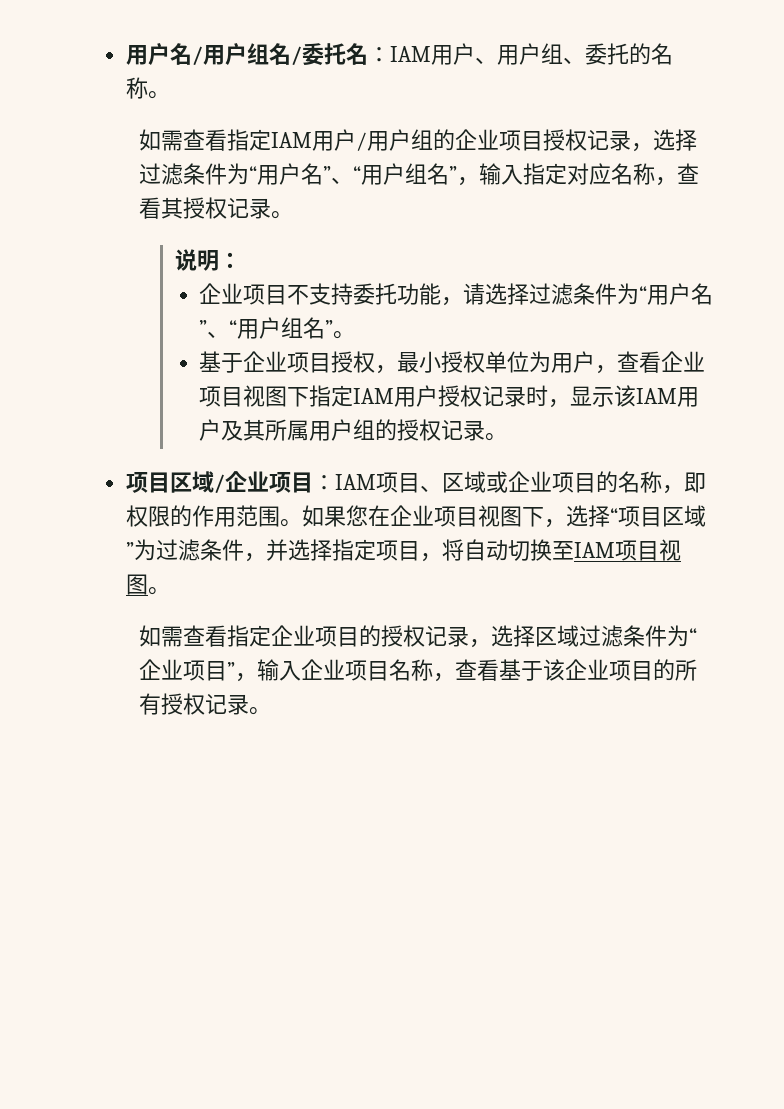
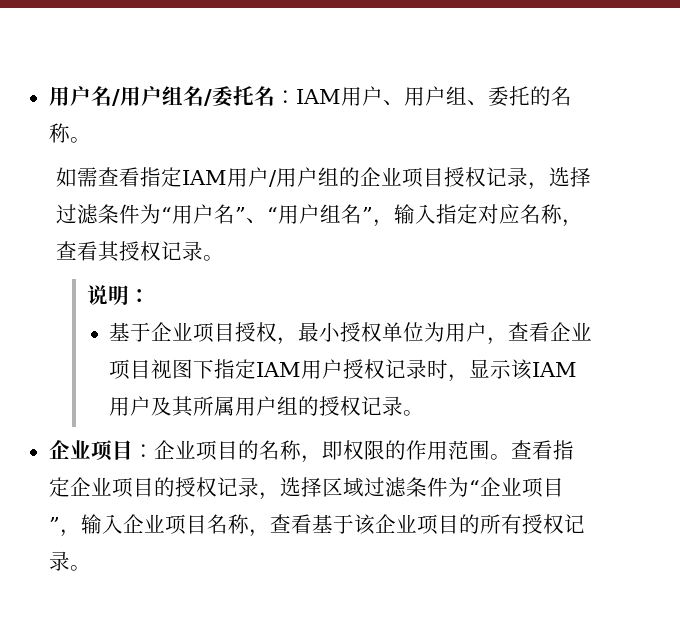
[199,283,714,306] [199,317,356,339] // 企业项目不支持委托功能，请选择过滤条件为“用户名”、“用户组名”。 -> (150, 296) none
[126,471,509,494] 项目区域/企业项目：IAM项目、区域或 -> [48,440,154,461] 企业项目：
[302,505,707,528] [126,539,682,562] [126,574,171,595] [138,625,183,647] 如果您在企业项目视图下，选择“项目区域”为过滤条件，并选择指定项目，将自动切换至IAM项目视图。 // 如需 -> (511, 457) none

